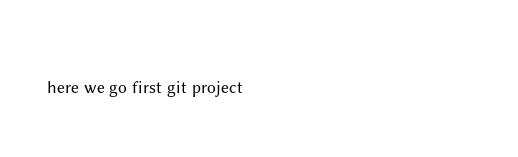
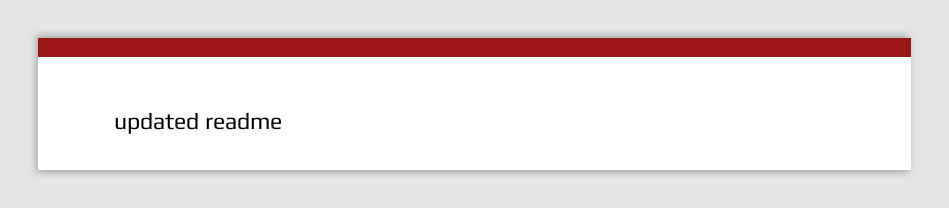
[47,81,243,97] here we go first git project -> [114,112,283,134] updated readme

